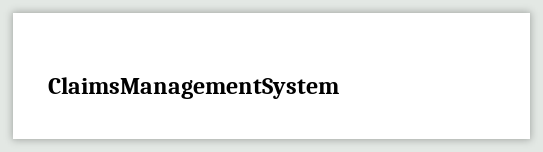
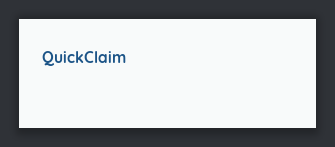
[48,77,339,99] ClaimsManagementSystem -> [42,51,126,66] QuickClaim

